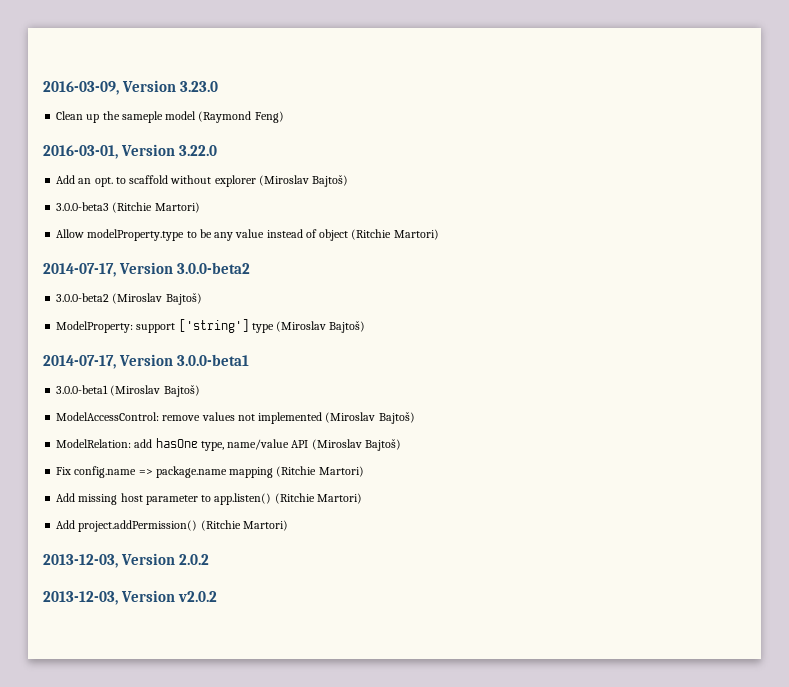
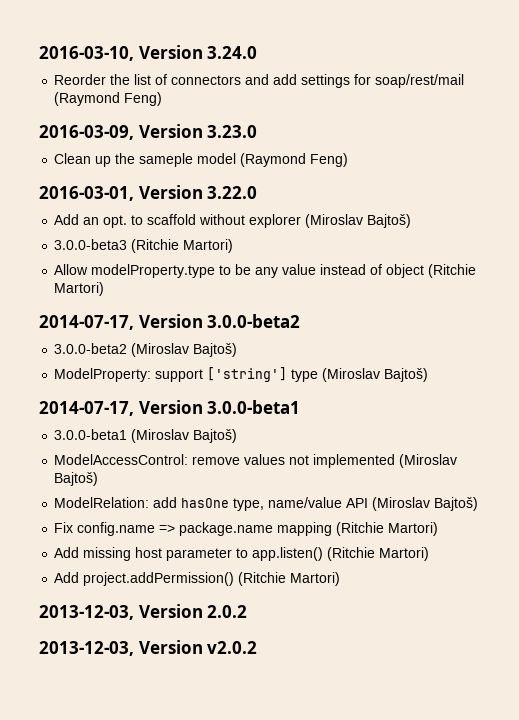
(43, 88) none -> [39,45,258,61] [54,74,465,88] [54,92,163,106] 2016-03-10, Version 3.24.0 // Reorder the list of connectors and add settings for soap/rest/mail (Raymond Feng) //

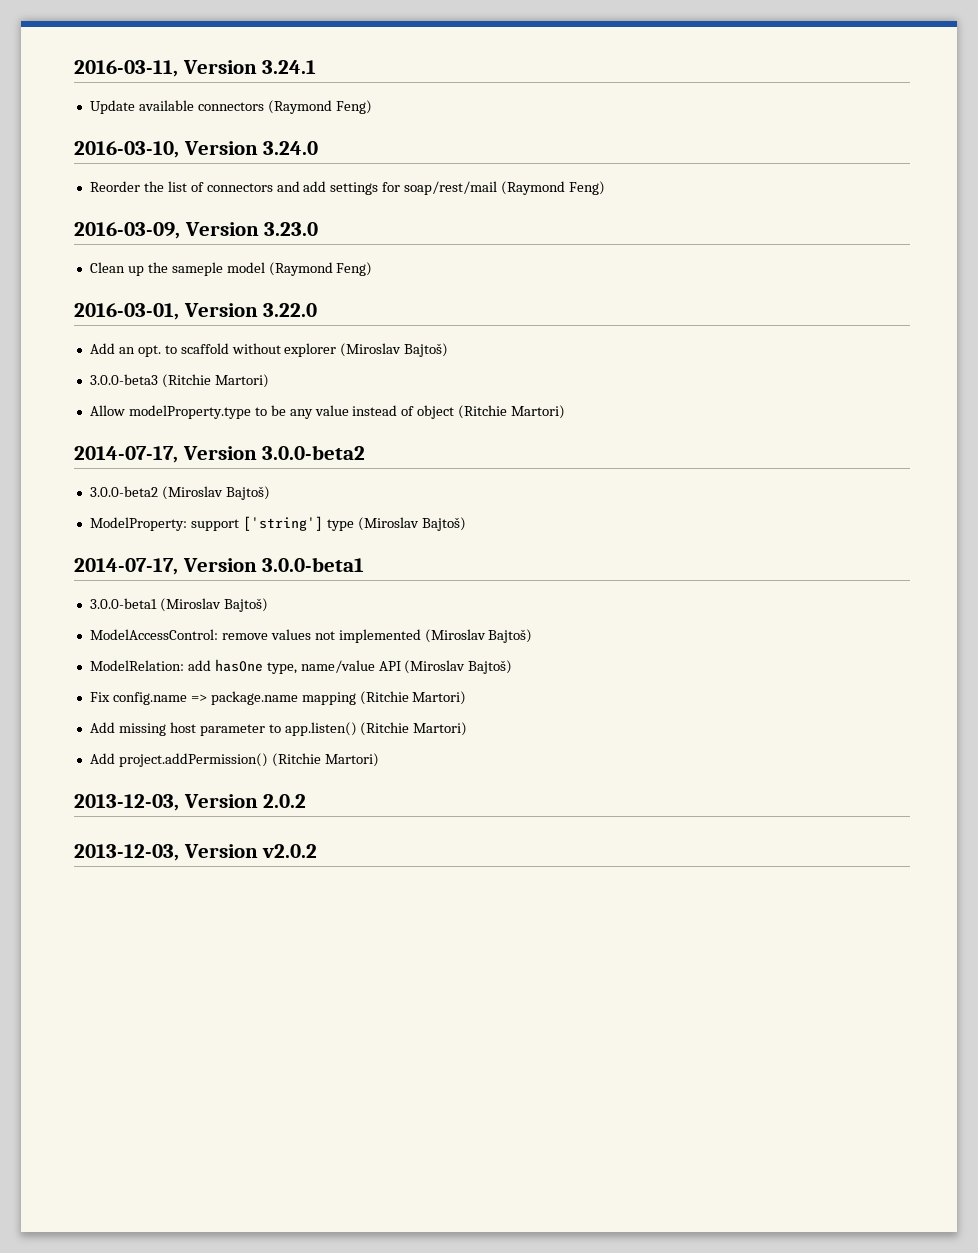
(39, 53) none -> [74,60,317,77] [89,100,372,114] 2016-03-11, Version 3.24.1 // Update available connectors (Raymond Feng) //

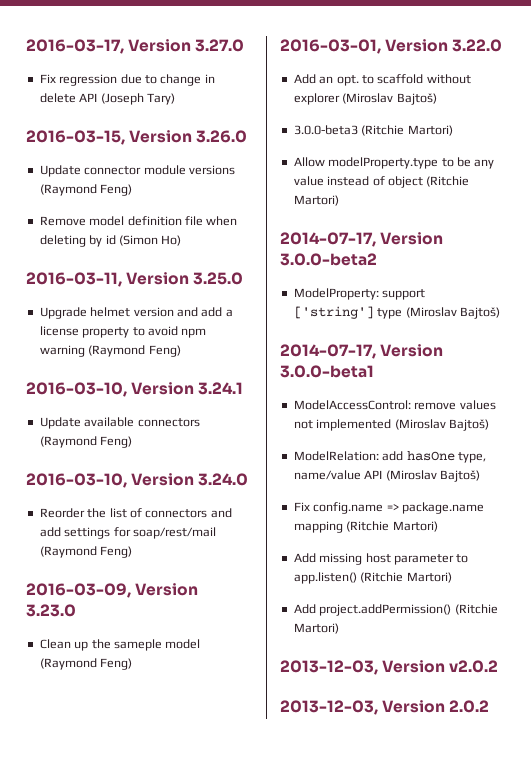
[74,60,178,77] 2016-03-11, -> [26,39,245,54] [39,74,215,86] [39,93,175,105] [26,130,248,145] [39,165,235,177] [39,184,133,196] [39,216,238,226] [39,235,182,247] [26,272,244,287] [39,307,233,319] [39,326,207,338] [39,345,181,357] [26,382,127,397] 2016-03-17, Version 3.27.0 // Fix regression due to change in delete API (Joseph Tary) // 2016-03-15, Version 3.26.0 // Update connector module versions (Raymond Feng) // Remove model definition file when deleting by id (Simon Ho) // 2016-03-11, Version 3.25.0 // Upgrade helmet version and add a license property to avoid npm warning (Raymond Feng) // 2016-03-10,
[89,486,270,500] // 3.0.0-beta2 (Miroslav Bajtoš) -> (377, 259) none
[89,598,268,612] // 3.0.0-beta1 (Miroslav Bajtoš) -> (374, 371) none
[263,794,307,808] [74,844,318,861] 2.0.2 // 2013-12-03, Version v2.0.2 -> [449,660,499,673] [280,700,490,715] v2.0.2 // 2013-12-03, Version 2.0.2

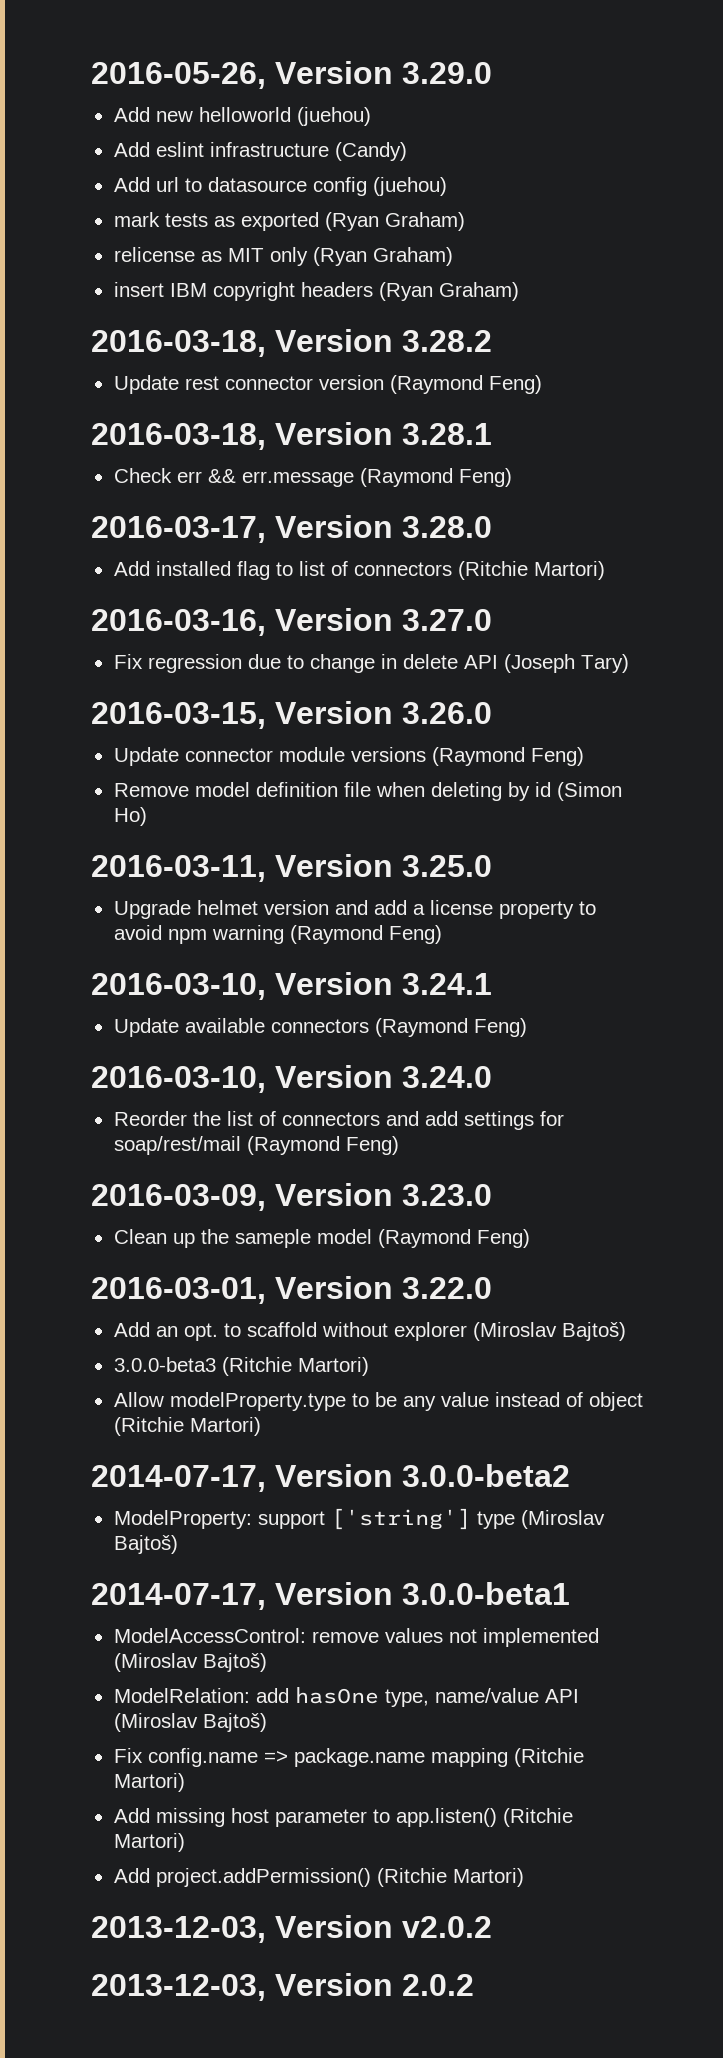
[26,39,124,54] 2016-03-17, -> [91,61,492,89] [113,107,371,126] [113,142,407,161] [113,177,447,196] [113,212,465,231] [113,247,453,266] [113,282,519,301] [91,329,492,357] [113,375,542,394] [91,422,492,450] [113,468,512,487] [91,515,492,543] [113,561,605,580] [91,609,266,636] 2016-05-26, Version 3.29.0 // Add new helloworld (juehou) // Add eslint infrastructure (Candy) // Add url to datasource config (juehou) // mark tests as exported (Ryan Graham) // relicense as MIT only (Ryan Graham) // insert IBM copyright headers (Ryan Graham) // 2016-03-18, Version 3.28.2 // Update rest connector version (Raymond Feng) // 2016-03-18, Version 3.28.1 // Check err && err.message (Raymond Feng) // 2016-03-17, Version 3.28.0 // Add installed flag to list of connectors (Ritchie Martori) // 2016-03-16,

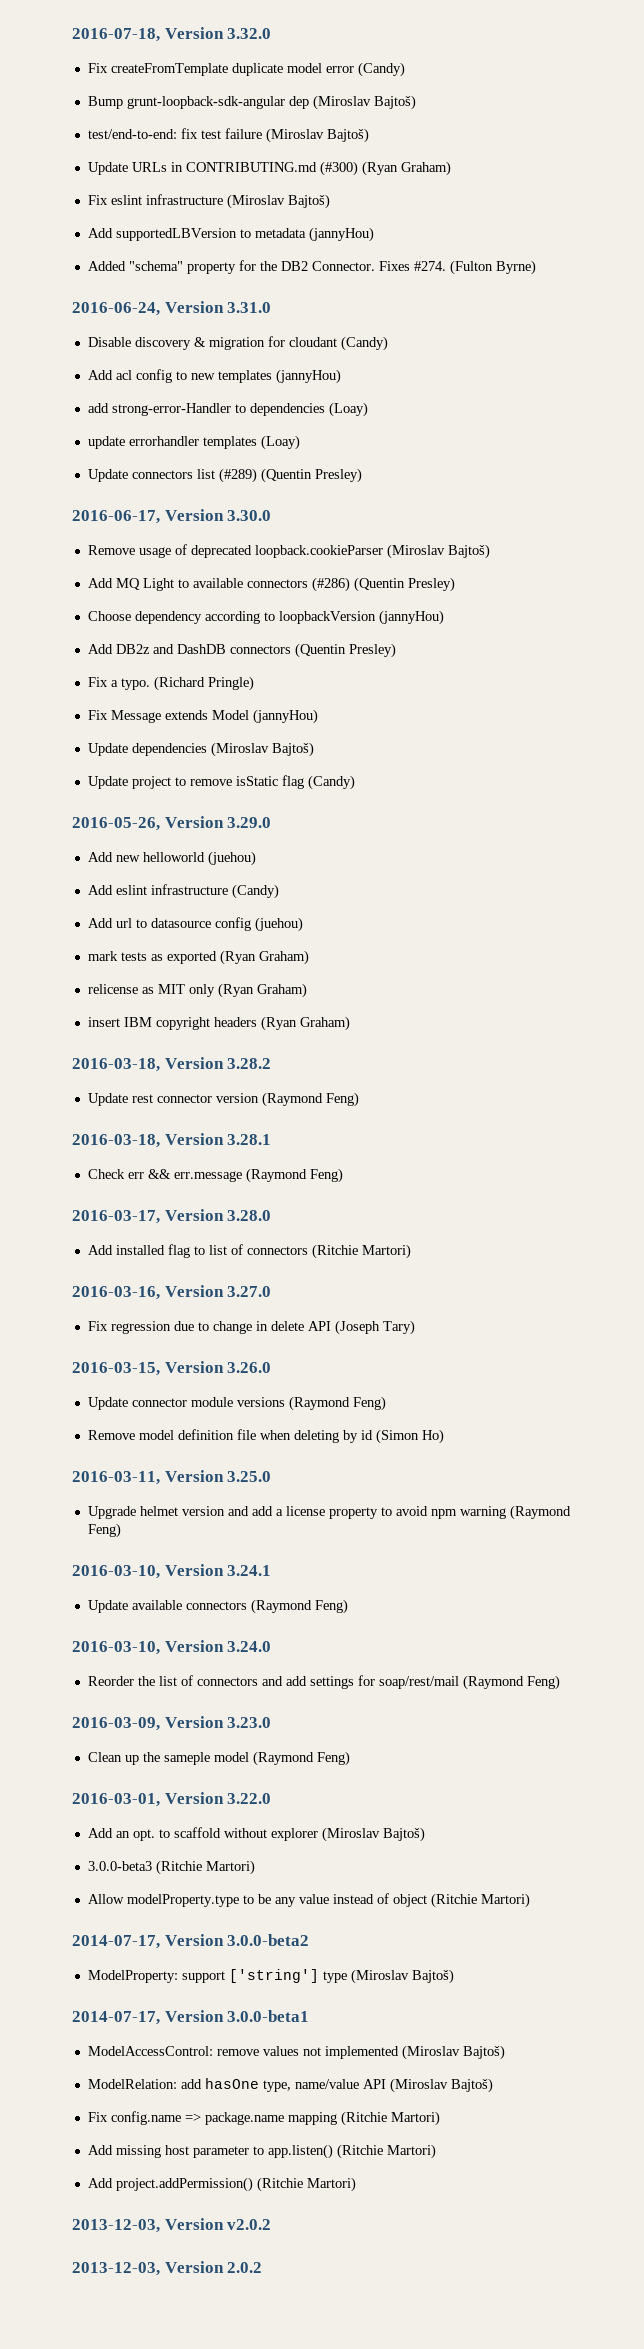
(91, 75) none -> [72,27,272,42] [87,62,405,77] [87,95,416,110] [87,128,369,143] [87,161,451,176] [87,194,330,209] [87,227,374,242] [87,260,536,275] [72,301,272,316] [87,336,388,351] [87,369,341,384] [87,402,368,417] [87,435,300,450] [87,468,362,483] [72,509,272,524] [87,544,490,559] [87,577,455,592] [87,610,444,625] [87,643,396,658] [87,676,254,691] [87,709,318,724] [87,742,314,757] [87,775,355,790] 2016-07-18, Version 3.32.0 // Fix createFromTemplate duplicate model error (Candy) // Bump grunt-loopback-sdk-angular dep (Miroslav Bajtoš) // test/end-to-end: fix test failure (Miroslav Bajtoš) // Update URLs in CONTRIBUTING.md (#300) (Ryan Graham) // Fix eslint infrastructure (Miroslav Bajtoš) // Add supportedLBVersion to metadata (jannyHou) // Added "schema" property for the DB2 Connector. Fixes #274. (Fulton Byrne) // 2016-06-24, Version 3.31.0 // Disable discovery & migration for cloudant (Candy) // Add acl config to new templates (jannyHou) // add strong-error-Handler to dependencies (Loay) // update errorhandler templates (Loay) // Update connectors list (#289) (Quentin Presley) // 2016-06-17, Version 3.30.0 // Remove usage of deprecated loopback.cookieParser (Miroslav Bajtoš) // Add MQ Light to available connectors (#286) (Quentin Presley) // Choose dependency according to loopbackVersion (jannyHou) // Add DB2z and DashDB connectors (Quentin Presley) // Fix a typo. (Richard Pringle) // Fix Message extends Model (jannyHou) // Update dependencies (Miroslav Bajtoš) // Update project to remove isStatic flag (Candy) //

